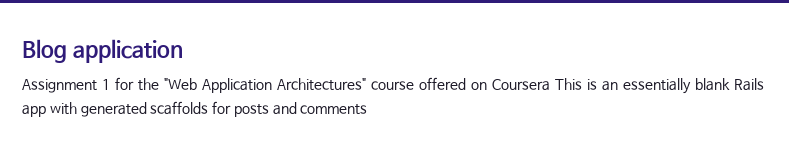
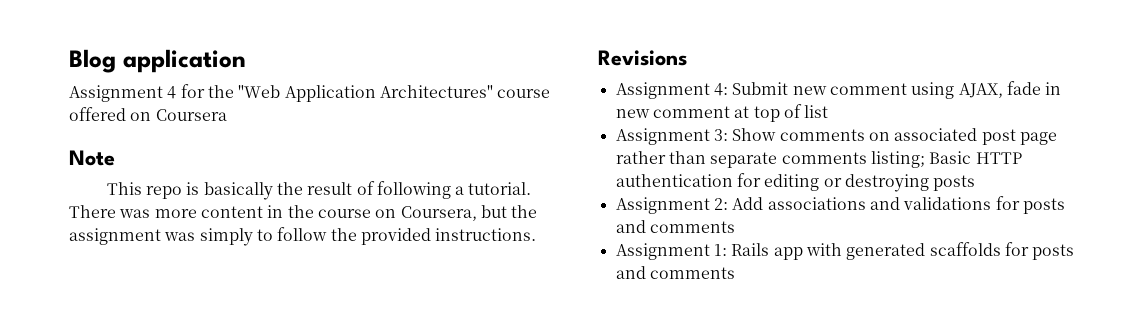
[102,79,110,90] 1 -> [167,86,177,99] 4
[555,78,730,94] This is an essentially blank -> [69,150,115,166] [106,181,532,200] [69,205,538,221] [69,227,537,246] [598,50,687,66] [615,81,1062,99] [615,104,829,122] [615,128,1057,145] [615,151,1022,168] [615,173,976,192] [615,196,1065,214] [615,220,735,233] [615,243,727,260] // Note // This repo is basically the result of following a tutorial. There was more content in the course on Coursera, but the assignment was simply to follow the provided instructions. // Revisions // Assignment 4: Submit new comment using AJAX, fade in new comment at top of list // Assignment 3: Show comments on associated post page rather than separate comments listing; Basic HTTP authentication for editing or destroying posts // Assignment 2: Add associations and validations for posts and comments // Assignment 1:

